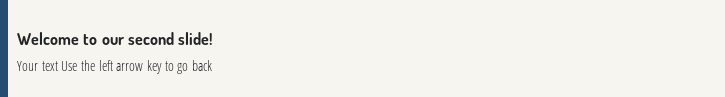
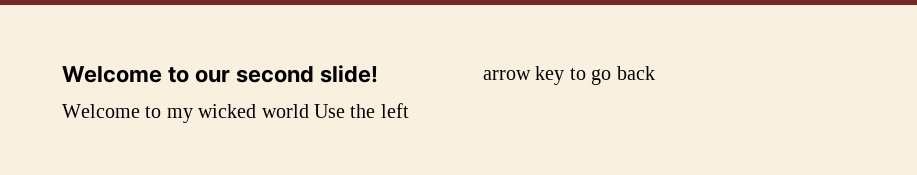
[17,61,58,71] Your text -> [62,104,309,123] Welcome to my wicked world

